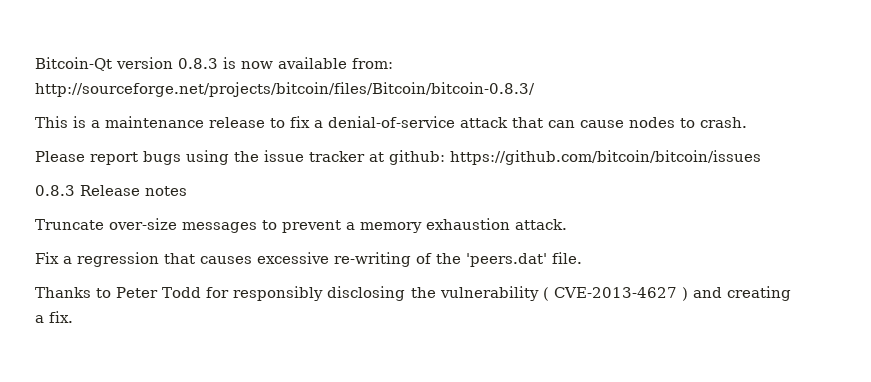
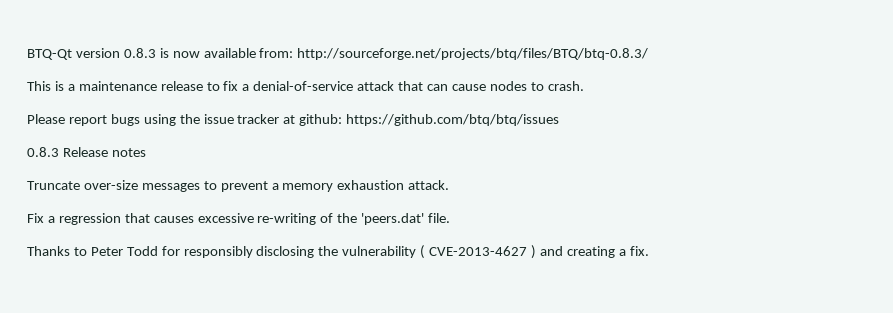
[35,57,112,71] Bitcoin-Qt -> [27,49,72,60] BTQ-Qt
[35,82,535,97] http://sourceforge.net/projects/bitcoin/files/Bitcoin/bitcoin-0.8.3/ -> [297,48,649,60] http://sourceforge.net/projects/btq/files/BTQ/btq-0.8.3/
[450,150,761,165] https://github.com/bitcoin/bitcoin/issues -> [346,114,560,126] https://github.com/btq/btq/issues

